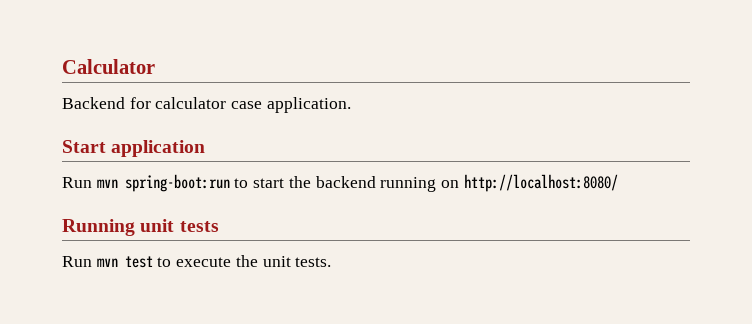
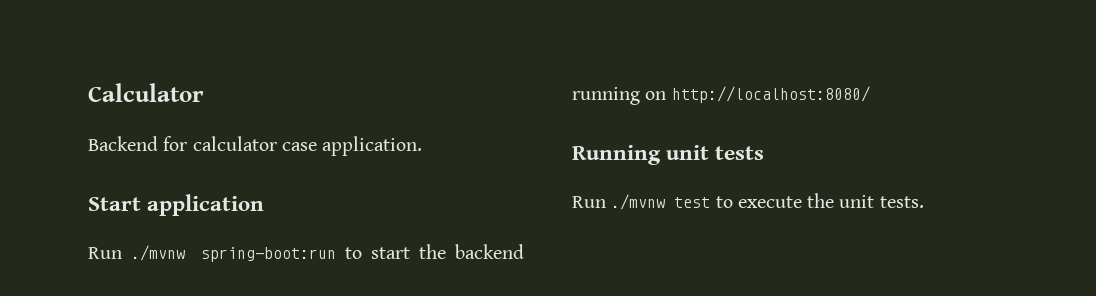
[96,179,118,188] mvn -> [131,245,186,261] ./mvnw
[96,258,118,267] mvn -> [611,194,666,210] ./mvnw

